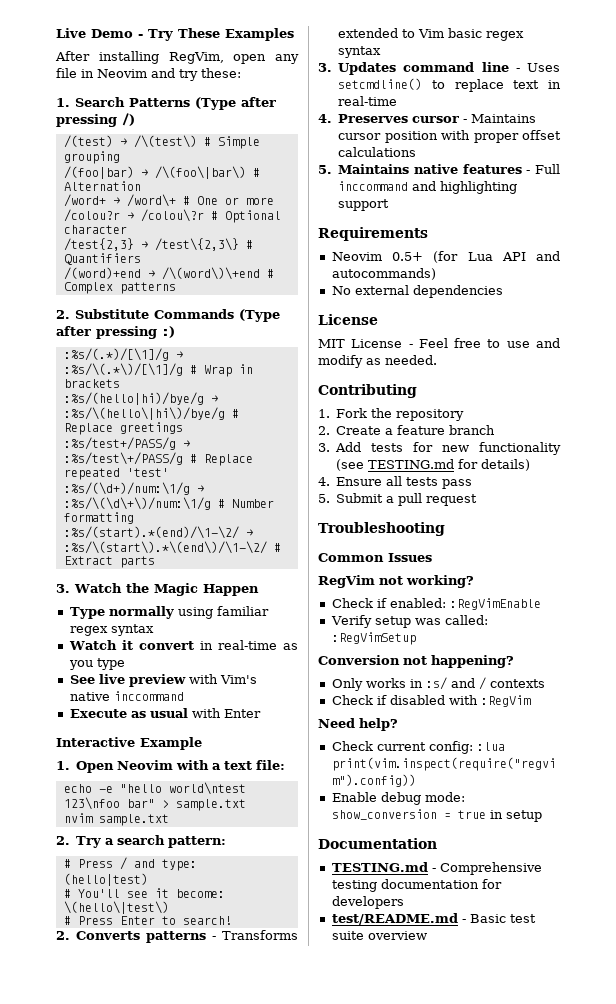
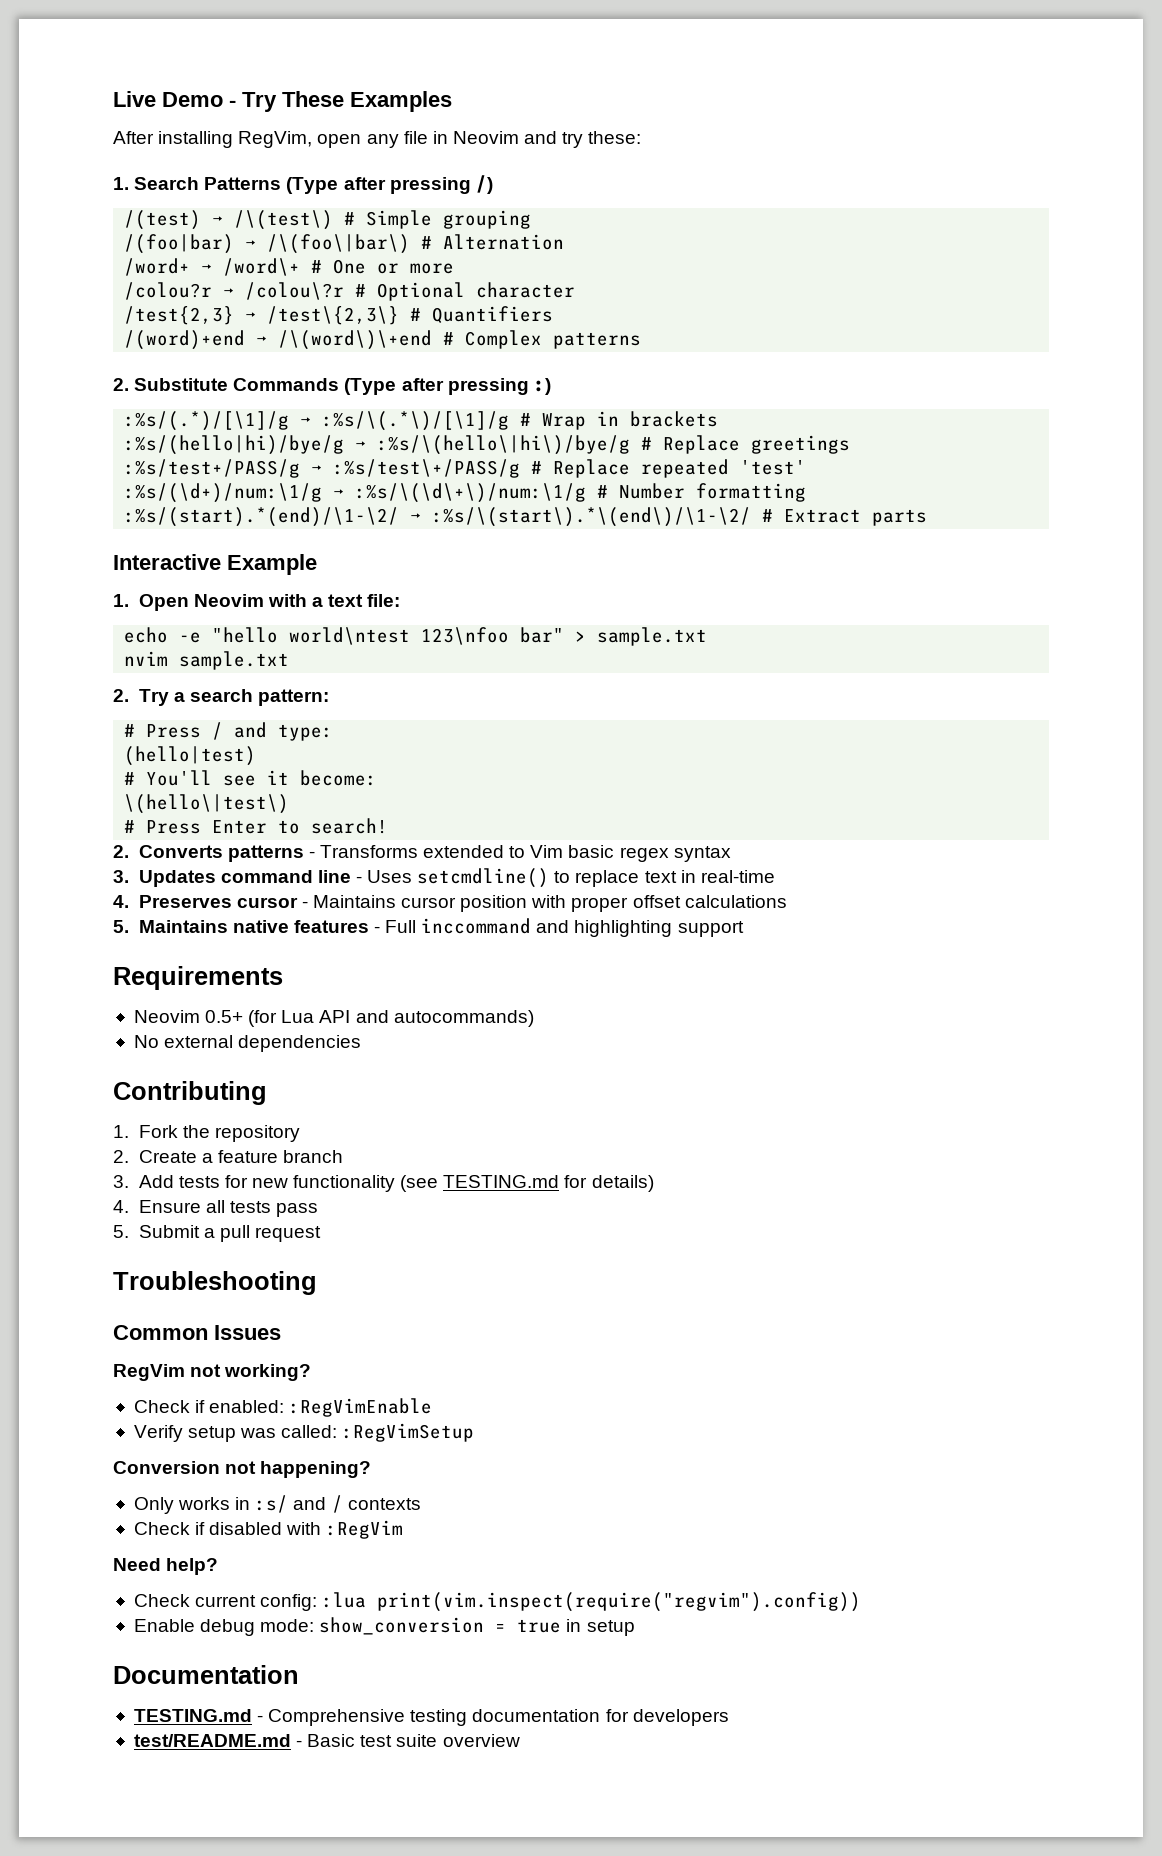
[56,583,259,596] [69,606,269,619] [69,624,154,636] [68,640,298,650] [68,658,125,670] [69,674,257,687] [69,691,184,701] [69,708,261,718] // 3. Watch the Magic Happen // Type normally using familiar regex syntax // Watch it convert in real-time as you type // See live preview with Vim's native inccommand // Execute as usual with Enter -> (928, 517) none
[318,314,378,325] [318,338,560,348] [318,355,437,368] // License // MIT License - Feel free to use and modify as needed. -> (362, 1043) none

